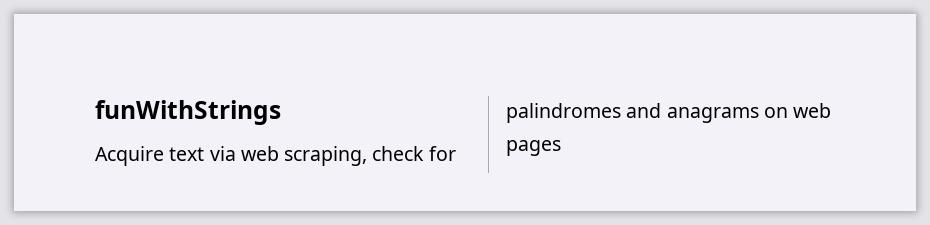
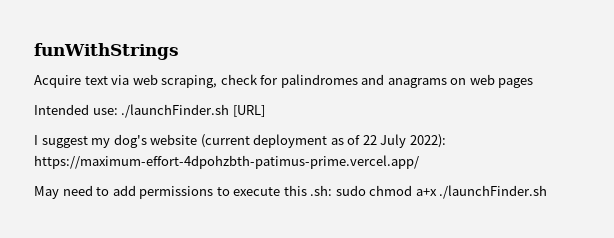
(561, 148) none -> [34,104,265,118] [34,134,446,148] [34,155,419,169] [34,185,548,199] // Intended use: ./launchFinder.sh [URL] // I suggest my dog's website (current deployment as of 22 July 2022): https://maximum-effort-4dpohzbth-patimus-prime.vercel.app/ // May need to add permissions to execute this .sh: sudo chmod a+x ./launchFinder.sh

